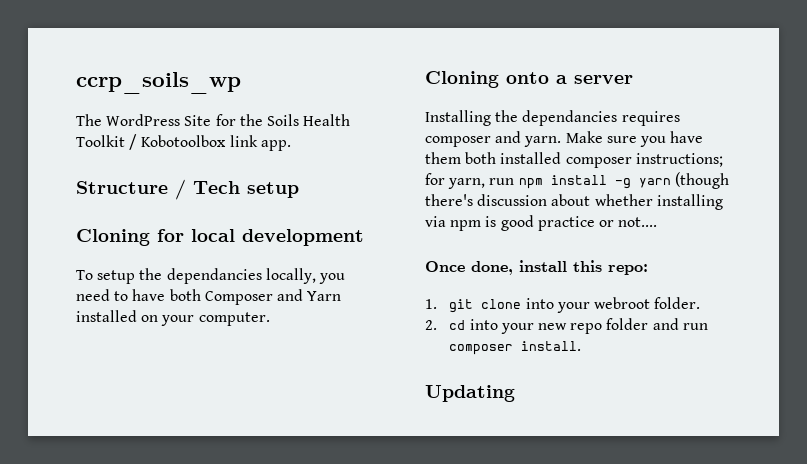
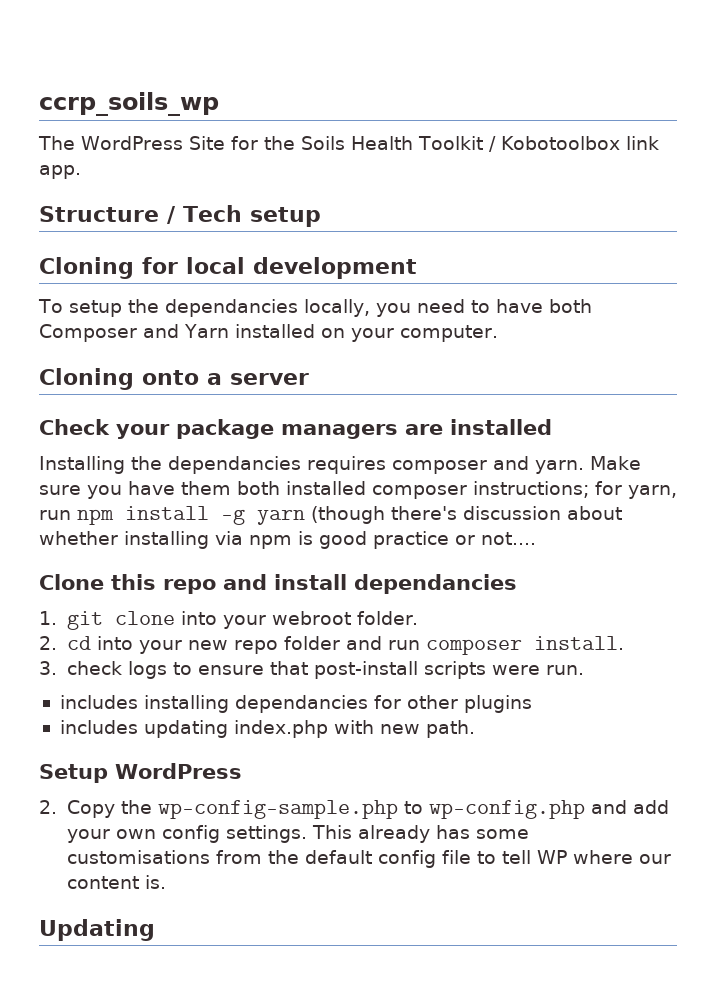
(633, 79) none -> [39,419,552,439] // Check your package managers are installed
[425,260,648,275] Once done, install this repo: -> [39,574,517,594] Clone this repo and install dependancies
(582, 346) none -> [39,661,584,679] [59,695,532,713] [59,720,475,738] [39,763,242,783] [39,800,669,819] [66,825,529,843] [66,850,671,868] [66,875,166,889] // 3. check logs to ensure that post-install scripts were run. // includes installing dependancies for other plugins // includes updating index.php with new path. // Setup WordPress // 2. Copy the wp-config-sample.php to wp-config.php and add your own config settings. This already has some customisations from the default config file to tell WP where our content is.

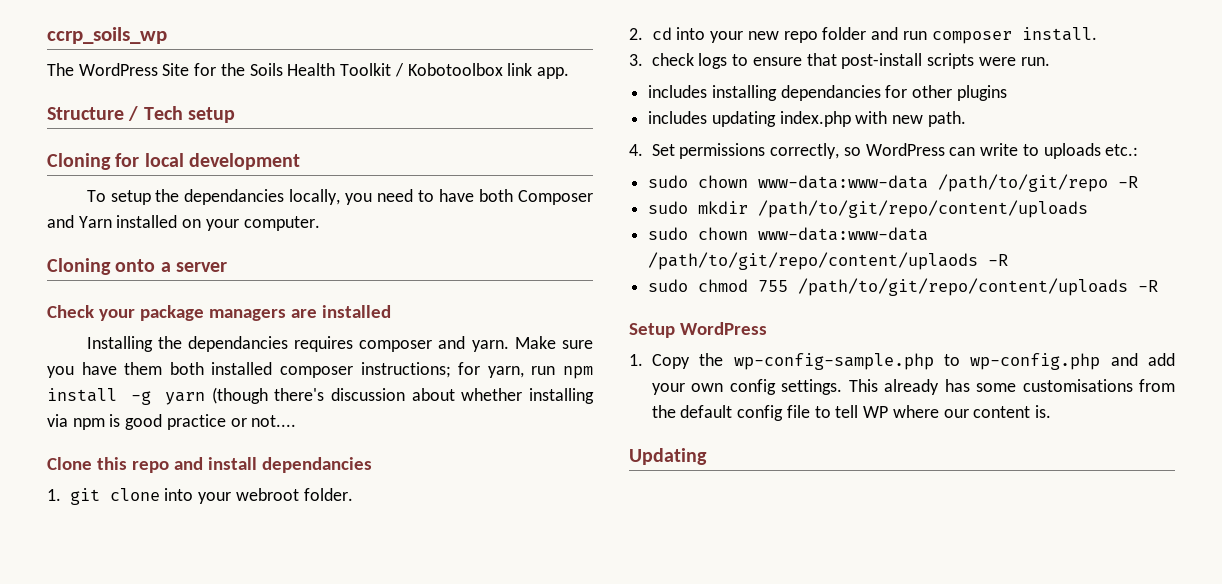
(475, 729) none -> [629,143,1139,159] [648,174,1139,192] [648,200,1089,218] [648,227,929,241] [648,252,1009,270] [648,278,1159,296] // 4. Set permissions correctly, so WordPress can write to uploads etc.: // sudo chown www-data:www-data /path/to/git/repo -R // sudo mkdir /path/to/git/repo/content/uploads // sudo chown www-data:www-data /path/to/git/repo/content/uplaods -R // sudo chmod 755 /path/to/git/repo/content/uploads -R
[39,800,57,814] 2. -> [629,354,643,366] 1.

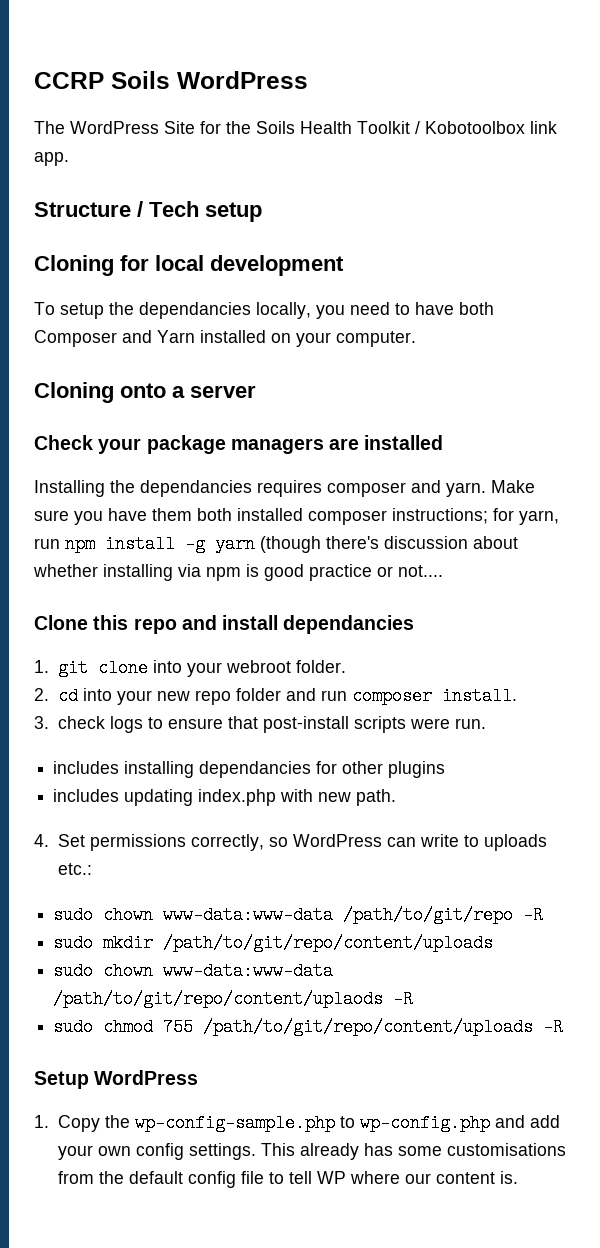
[47,27,167,44] ccrp_soils_wp -> [34,71,308,89] CCRP Soils WordPress
[629,448,707,465] // Updating -> (518, 1177) none

